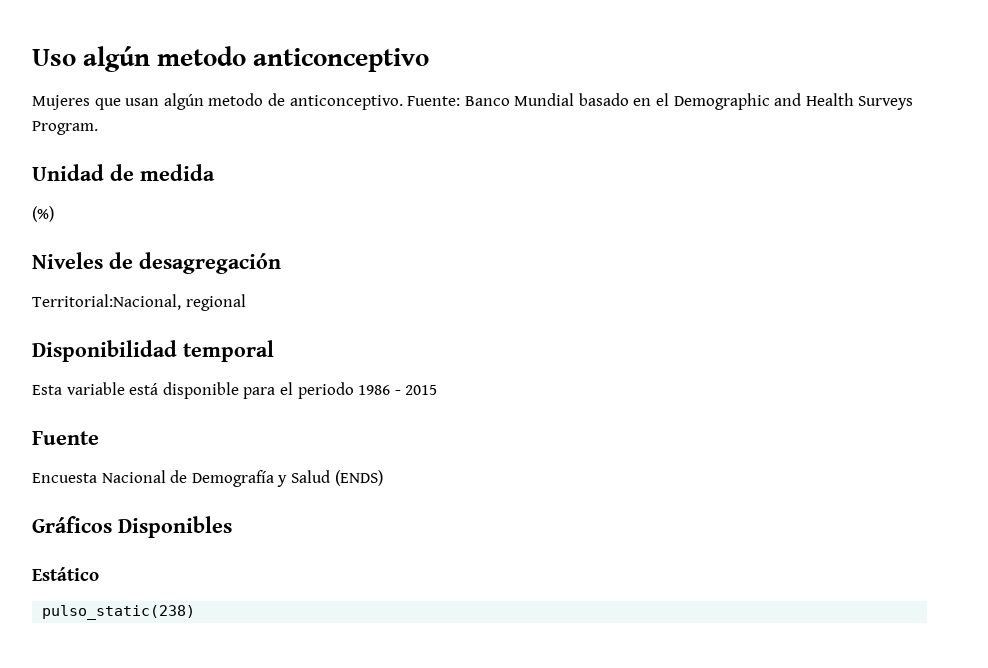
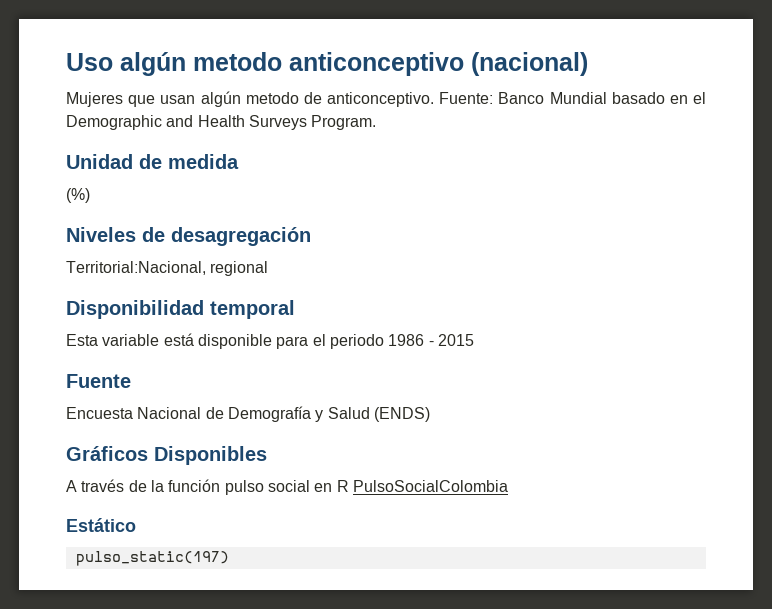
(430, 60) none -> [471,52,588,76] (nacional)
(232, 527) none -> [66,479,508,495] // A través de la función pulso social en R PulsoSocialColombia
[42,605,196,620] pulso_static(238) -> [75,551,229,566] pulso_static(197)

